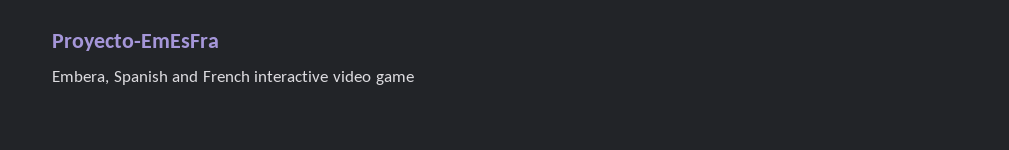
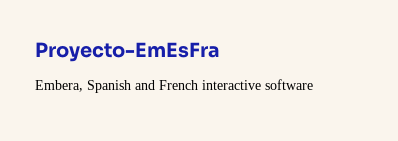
[332,71,414,85] video game -> [265,79,313,90] software

